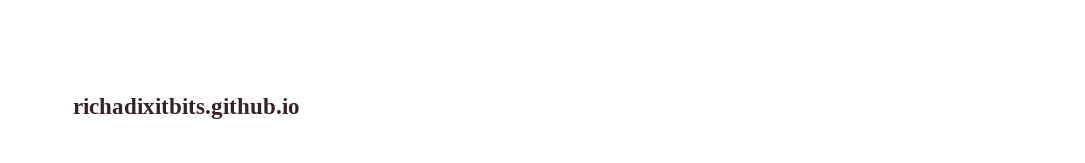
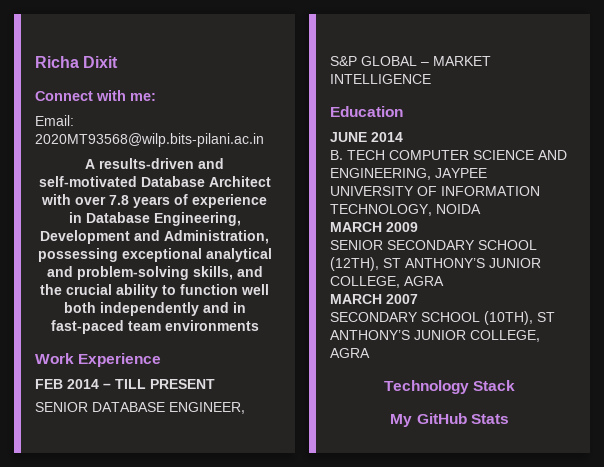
[73,98,300,119] richadixitbits.github.io -> [35,56,119,68] [35,90,156,101] [35,115,74,126] [35,133,264,147] [85,158,224,169] [38,176,271,187] [41,194,267,208] [68,212,241,226] [40,230,269,244] [37,248,272,262] [46,266,263,280] [40,284,269,298] [63,302,246,316] [50,320,259,334] [35,353,162,367] [35,379,215,389] [35,402,245,414] [330,56,491,66] [330,74,431,84] [330,106,403,117] [330,132,403,142] [330,150,567,160] [330,168,487,180] [330,186,540,196] [330,204,481,216] [330,222,418,232] [330,240,537,250] [330,257,541,271] [330,276,444,288] [330,294,418,304] [330,311,555,325] [330,330,540,342] [330,348,370,358] [383,380,516,394] [390,413,509,427] Richa Dixit // Connect with me: // Email: 2020MT93568@wilp.bits-pilani.ac.in // A results-driven and self-motivated Database Architect with over 7.8 years of experience in Database Engineering, Development and Administration, possessing exceptional analytical and problem-solving skills, and the crucial ability to function well both independently and in fast-paced team environments // Work Experience // FEB 2014 – TILL PRESENT // SENIOR DATABASE ENGINEER, S&P GLOBAL – MARKET INTELLIGENCE // Education // JUNE 2014 // B. TECH COMPUTER SCIENCE AND ENGINEERING, JAYPEE UNIVERSITY OF INFORMATION TECHNOLOGY, NOIDA // MARCH 2009 // SENIOR SECONDARY SCHOOL (12TH), ST ANTHONY’S JUNIOR COLLEGE, AGRA // MARCH 2007 // SECONDARY SCHOOL (10TH), ST ANTHONY’S JUNIOR COLLEGE, AGRA // Technology Stack // My GitHub Stats

